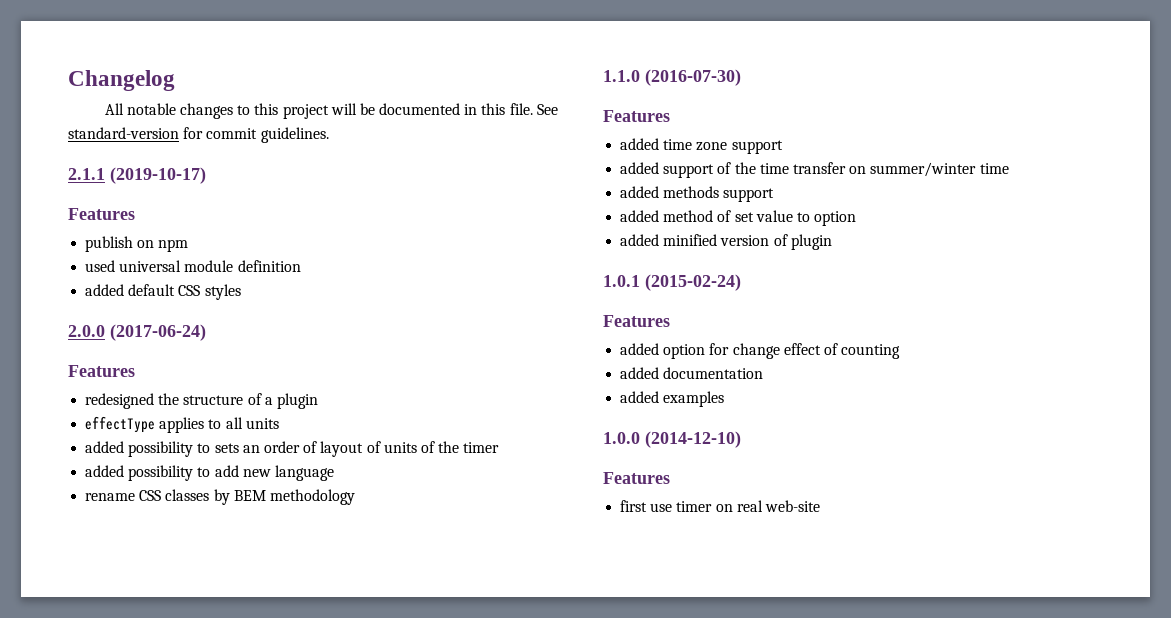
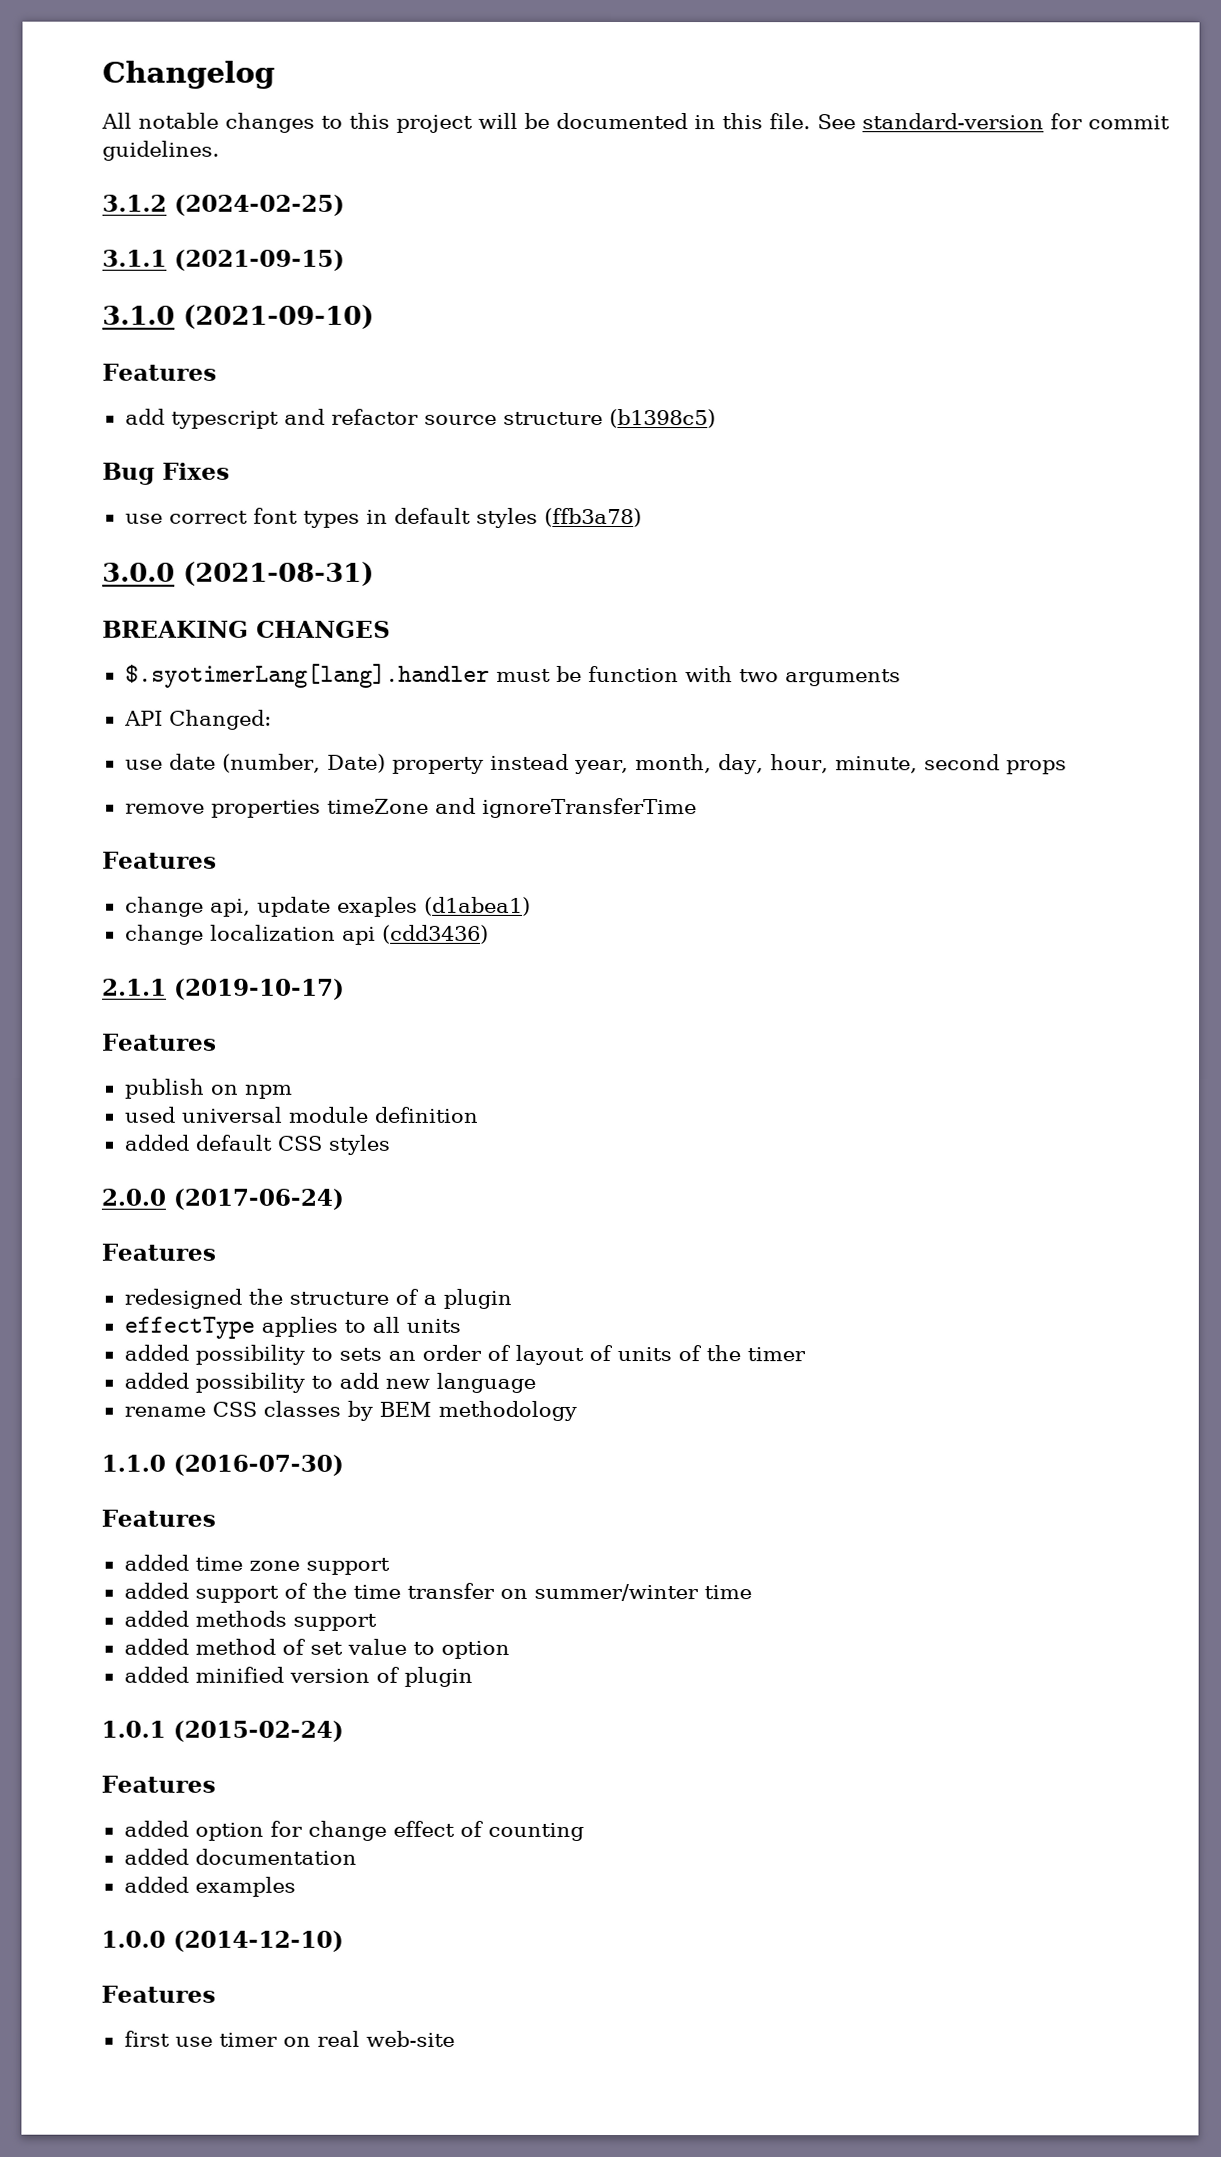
(329, 135) none -> [102,194,345,216] [102,249,345,271] [102,304,374,329] [102,363,217,381] [124,408,716,429] [102,462,230,485] [124,507,642,528] [102,561,374,586] [102,620,391,638] [124,663,901,688] [123,709,272,730] [124,753,1068,775] [124,797,697,819] [102,851,217,869] [124,896,531,917] [124,924,489,945] // 3.1.2 (2024-02-25) // 3.1.1 (2021-09-15) // 3.1.0 (2021-09-10) // Features // add typescript and refactor source structure (b1398c5) // Bug Fixes // use correct font types in default styles (ffb3a78) // 3.0.0 (2021-08-31) // BREAKING CHANGES // $.syotimerLang[lang].handler must be function with two arguments // API Changed: // use date (number, Date) property instead year, month, day, hour, minute, second props // remove properties timeZone and ignoreTransferTime // Features // change api, update exaples (d1abea1) // change localization api (cdd3436)

